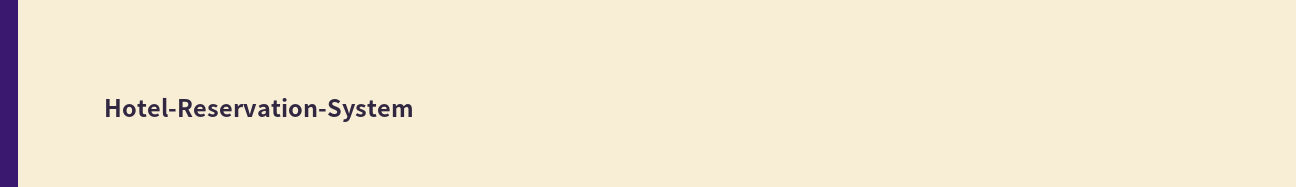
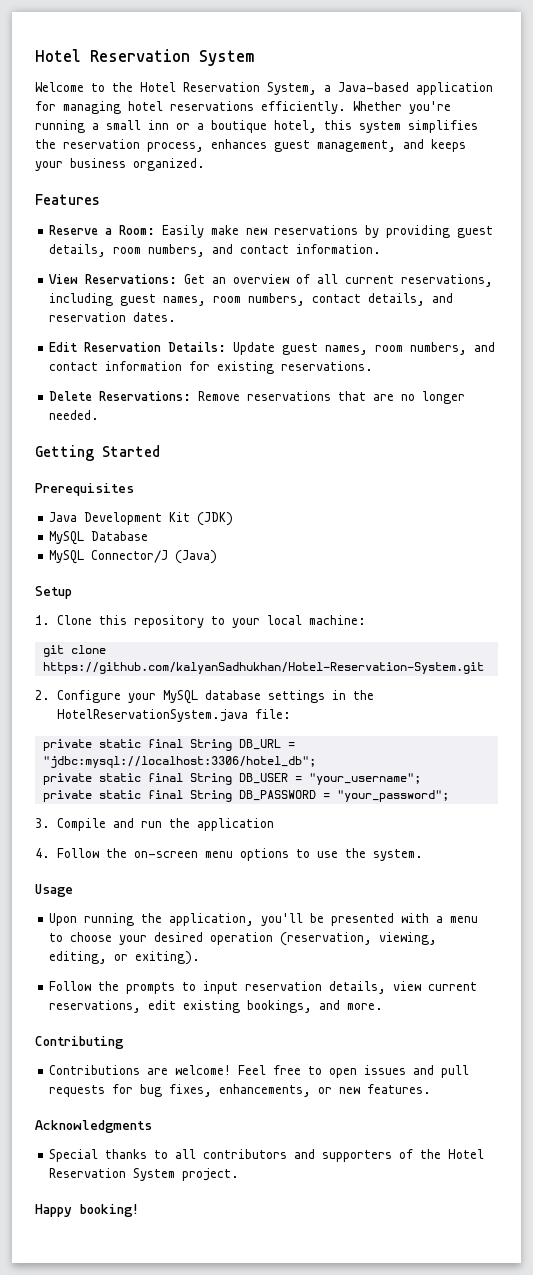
[104,97,414,122] Hotel-Reservation-System -> [35,49,254,66] [35,82,493,95] [35,101,451,114] [35,120,478,133] [35,139,466,152] [35,158,205,171] [35,194,100,205] [49,225,494,238] [49,244,382,257] [49,274,494,287] [49,293,454,306] [49,312,177,322] [49,342,496,355] [49,361,374,374] [49,391,466,404] [49,410,100,420] [35,445,160,461] [35,483,134,496] [49,512,234,526] [49,531,149,545] [49,550,218,564] [35,586,72,599] [35,615,367,628] [42,645,106,657] [42,662,484,674] [35,690,375,704] [57,709,292,722] [42,739,295,751] [42,756,316,768] [42,773,421,785] [42,790,449,802] [35,818,275,831] [35,848,424,861] [35,884,73,897] [49,913,479,926] [49,932,438,946] [49,951,201,965] [49,981,478,994] [49,1000,384,1013] [35,1036,124,1049] [49,1065,470,1078] [49,1084,432,1097] [35,1120,152,1133] [49,1149,485,1162] [49,1168,240,1181] [35,1204,139,1217] Hotel Reservation System // Welcome to the Hotel Reservation System, a Java-based application for managing hotel reservations efficiently. Whether you're running a small inn or a boutique hotel, this system simplifies the reservation process, enhances guest management, and keeps your business organized. // Features // Reserve a Room: Easily make new reservations by providing guest details, room numbers, and contact information. // View Reservations: Get an overview of all current reservations, including guest names, room numbers, contact details, and reservation dates. // Edit Reservation Details: Update guest names, room numbers, and contact information for existing reservations. // Delete Reservations: Remove reservations that are no longer needed. // Getting Started // Prerequisites // Java Development Kit (JDK) // MySQL Database // MySQL Connector/J (Java) // Setup // 1. Clone this repository to your local machine: // git clone https://github.com/kalyanSadhukhan/Hotel-Reservation-System.git // 2. Configure your MySQL database settings in the HotelReservationSystem.java file: // private static final String DB_URL = "jdbc:mysql://localhost:3306/hotel_db"; // private static final String DB_USER = "your_username"; // private static final String DB_PASSWORD = "your_password"; // 3. Compile and run the application // 4. Follow the on-screen menu options to use the system. // Usage // Upon running the application, you'll be presented with a menu to choose your desired operation (reservation, viewing, editing, or exiting). // Follow the prompts to input reservation details, view current reservations, edit existing bookings, and more. // Contributing // Contributions are welcome! Feel free to open issues and pull requests for bug fixes, enhancements, or new features. // Acknowledgments // Special thanks to all contributors and supporters of the Hotel Reservation System project. // Happy booking!

